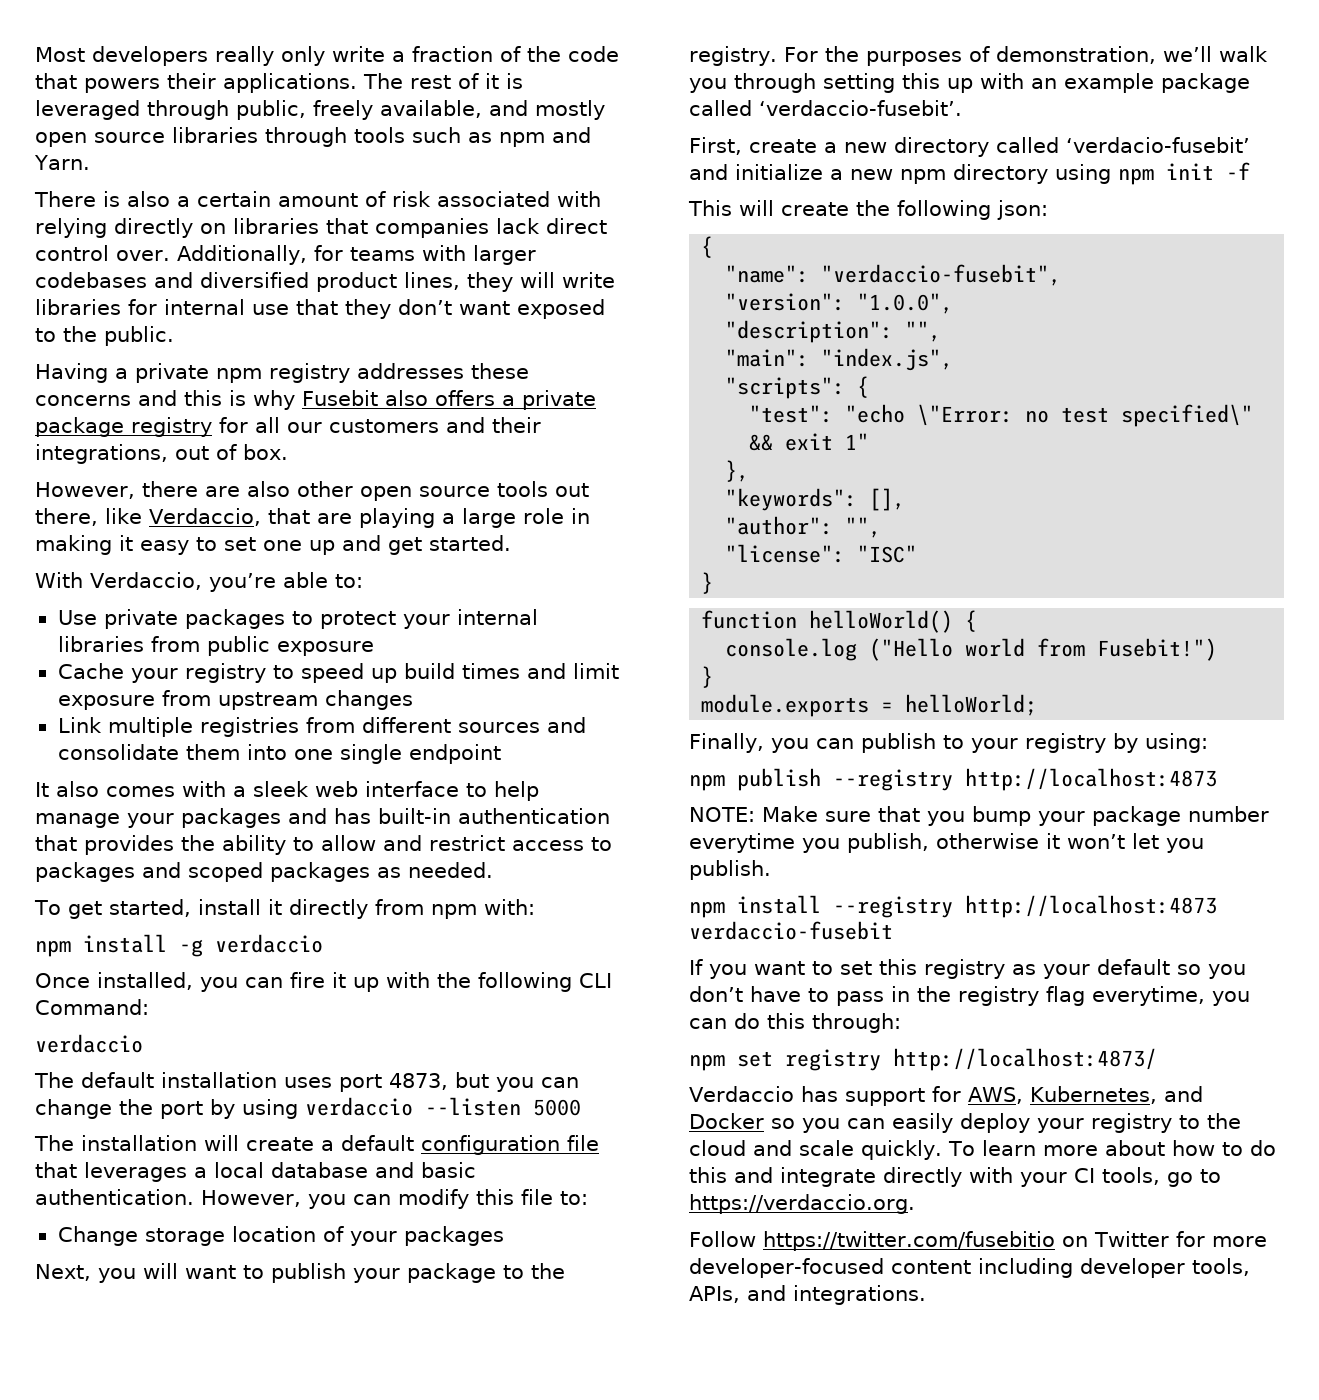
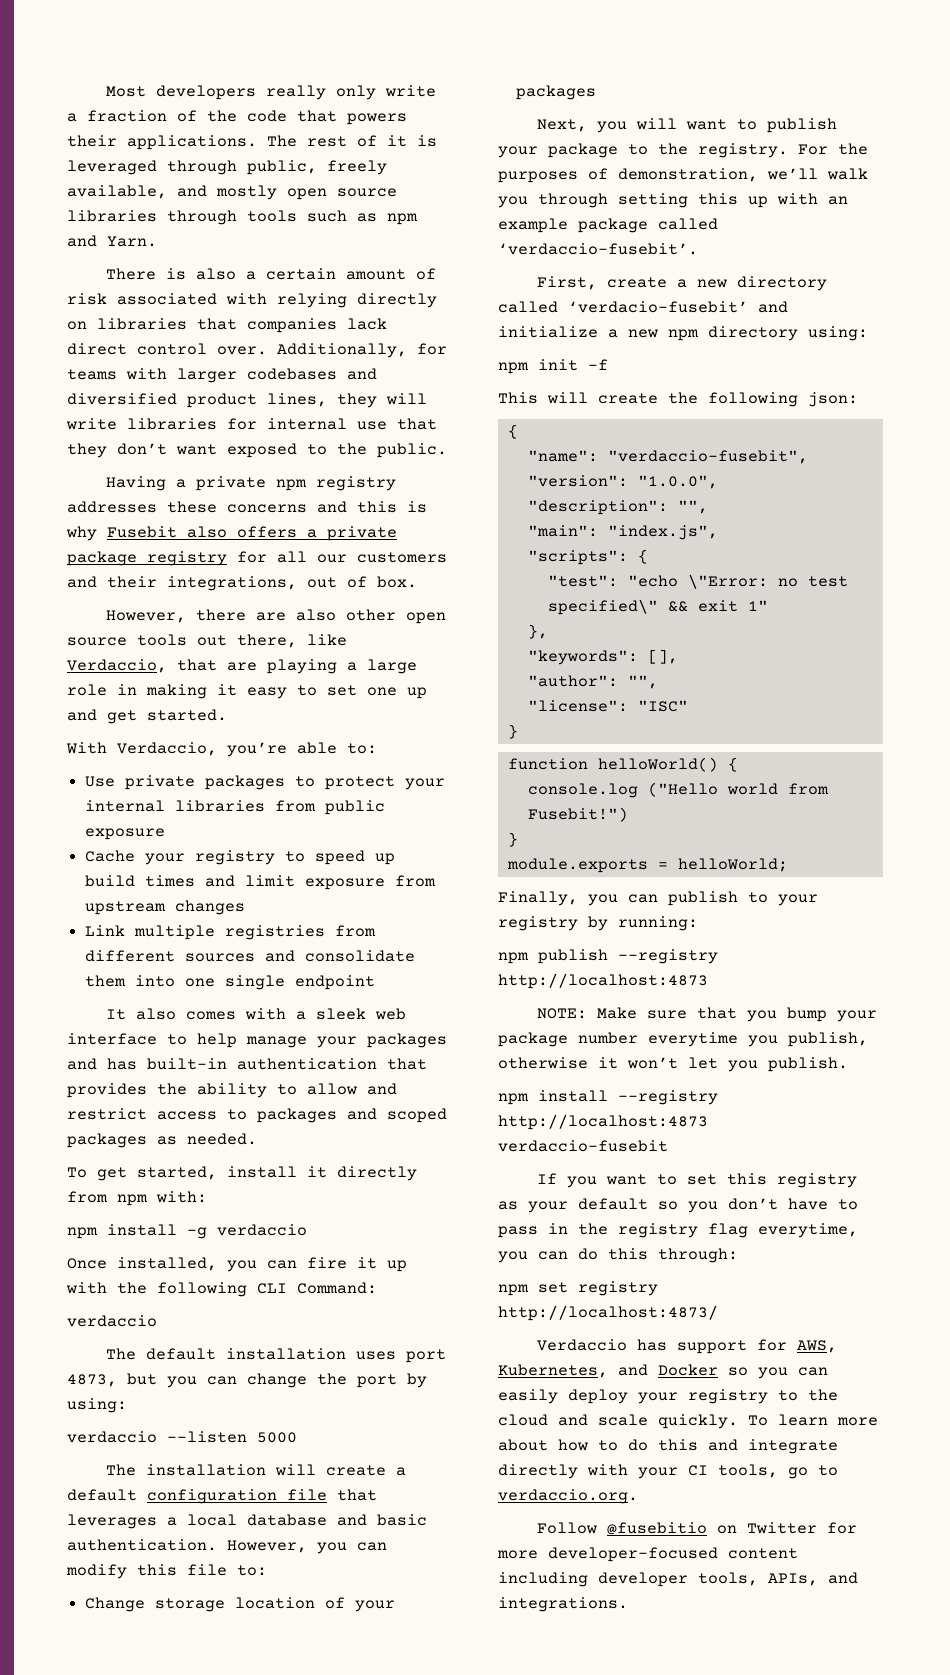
[242,1099,298,1119] using -> [67,1398,127,1413] using: //
[1055,164,1111,184] using -> [808,326,868,341] using: //
[1144,733,1208,753] using: -> [618,916,698,931] running:
[689,1194,915,1214] https://verdaccio.org. -> [498,1489,638,1504] verdaccio.org.
[762,1231,1055,1251] https://twitter.com/fusebitio -> [607,1522,708,1535] @fusebitio

